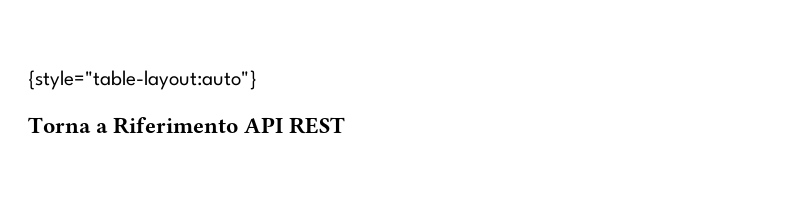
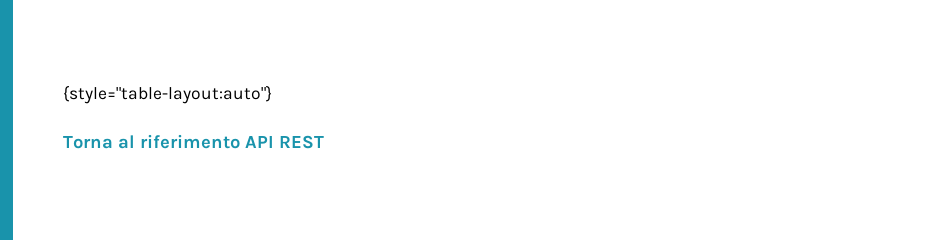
[96,117,239,134] a Riferimento -> [118,134,240,149] al riferimento

